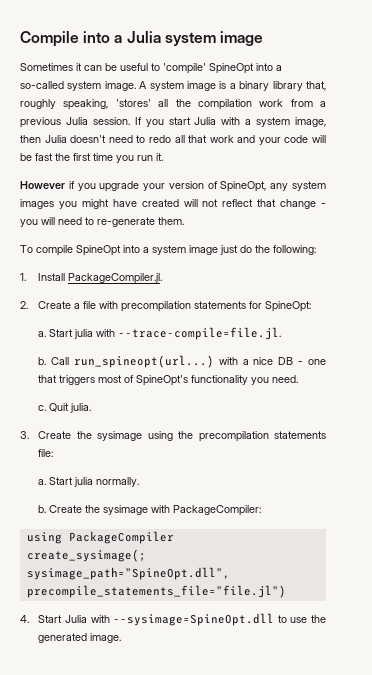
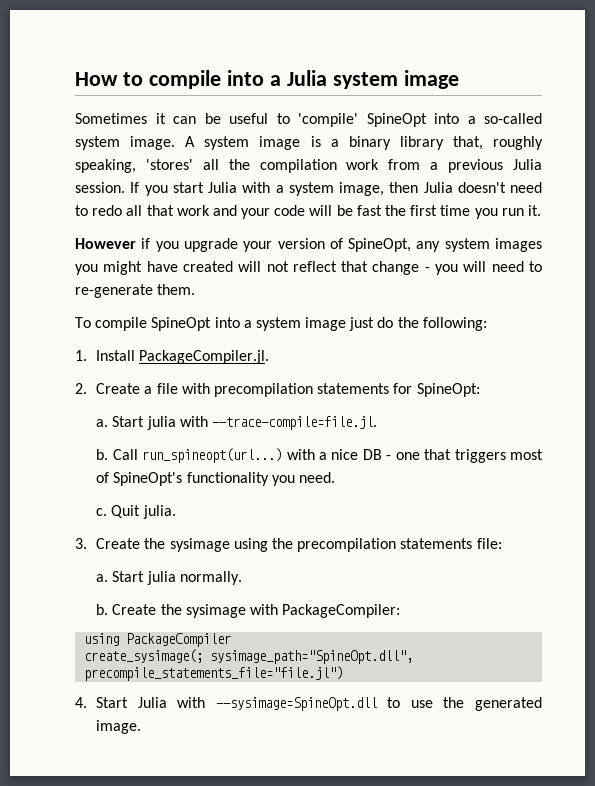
[20,31,79,47] Compile -> [75,70,221,89] How to compile

